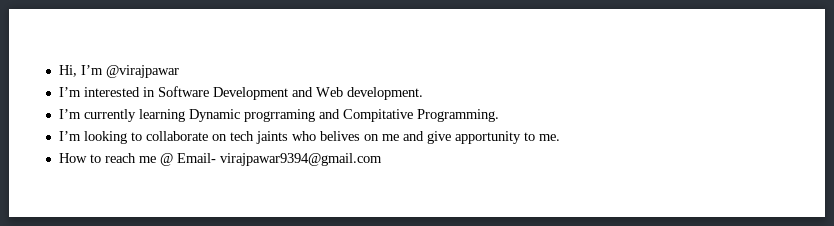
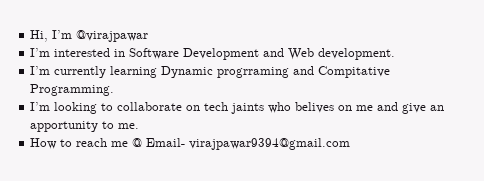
(451, 137) none -> [430,105,445,111] an

